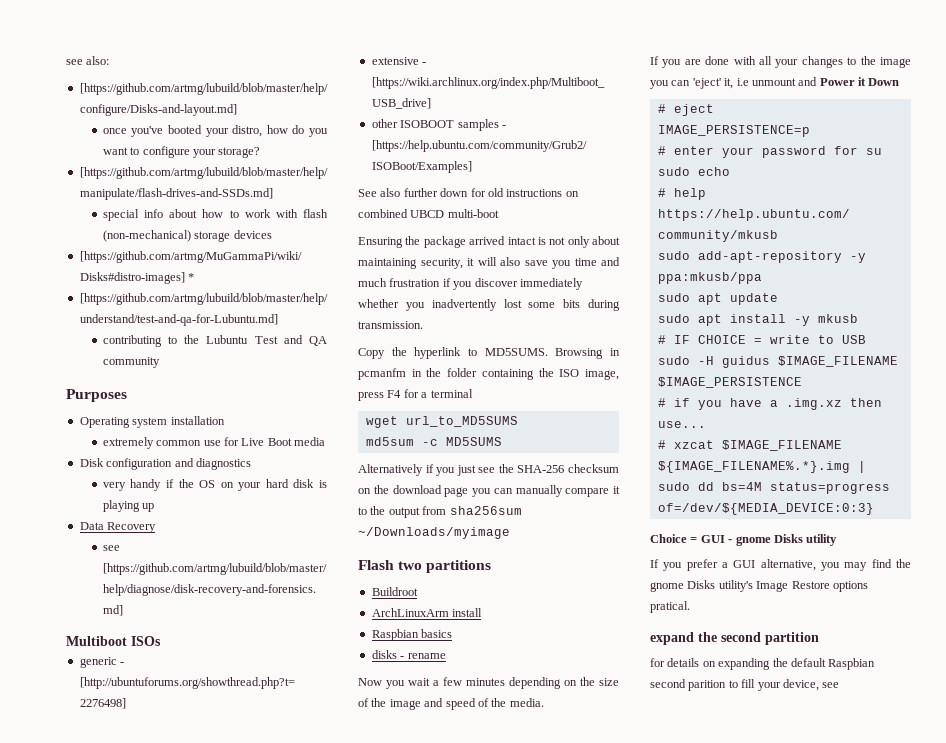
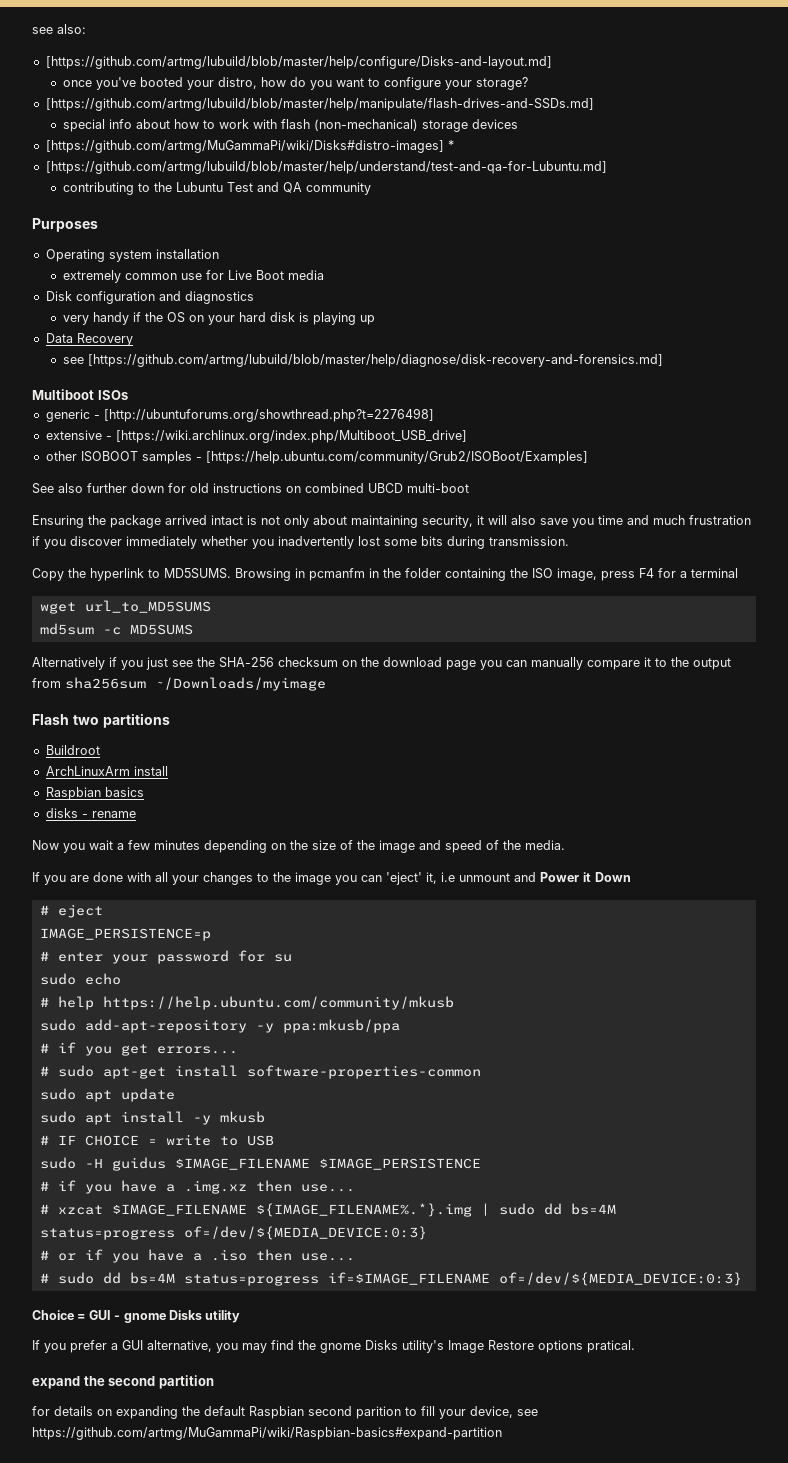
(762, 278) none -> [39,1042,238,1056] [39,1065,481,1079] // # if you get errors... // # sudo apt-get install software-properties-common
(874, 509) none -> [39,1249,355,1263] [39,1272,742,1286] // # or if you have a .iso then use... // # sudo dd bs=4M status=progress if=$IMAGE_FILENAME of=/dev/${MEDIA_DEVICE:0:3}
(840, 685) none -> [32,1427,502,1440] https://github.com/artmg/MuGammaPi/wiki/Raspbian-basics#expand-partition

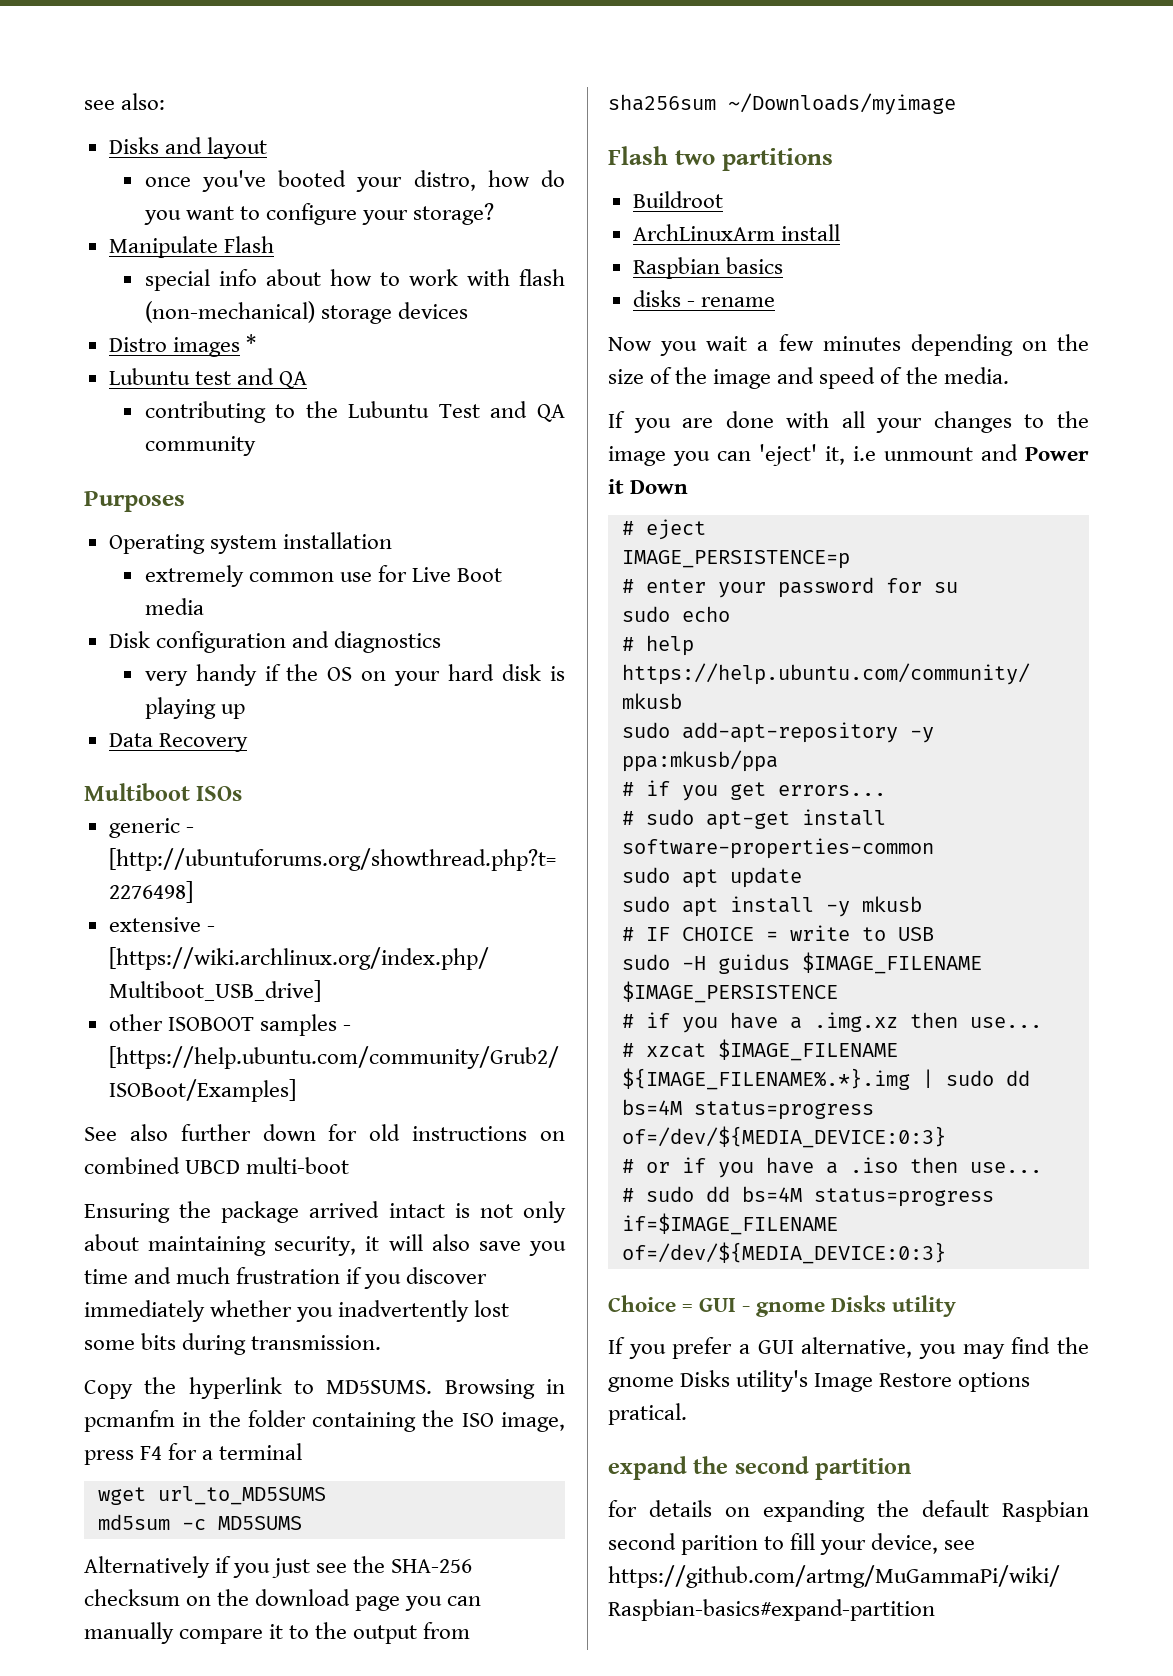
[45,56,552,69] [https://github.com/artmg/lubuild/blob/master/help/configure/Disks-and-layout.md] -> [108,137,267,159] Disks and layout
[45,98,594,111] [https://github.com/artmg/lubuild/blob/master/help/manipulate/flash-drives-and-SSDs.md] -> [108,236,274,258] Manipulate Flash
[45,140,444,153] [https://github.com/artmg/MuGammaPi/wiki/Disks#distro-images] -> [108,337,240,357] Distro images
[45,161,607,174] [https://github.com/artmg/lubuild/blob/master/help/understand/test-and-qa-for-Lubuntu.md] -> [108,368,307,389] Lubuntu test and QA
[62,354,663,367] // see [https://github.com/artmg/lubuild/blob/master/help/diagnose/disk-recovery-and-forensics.md] -> (248, 742) none

